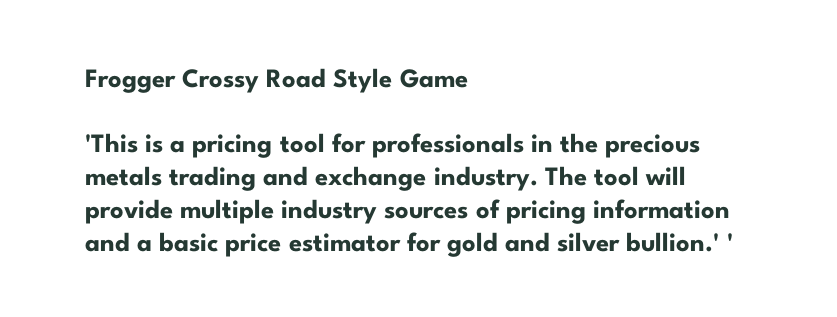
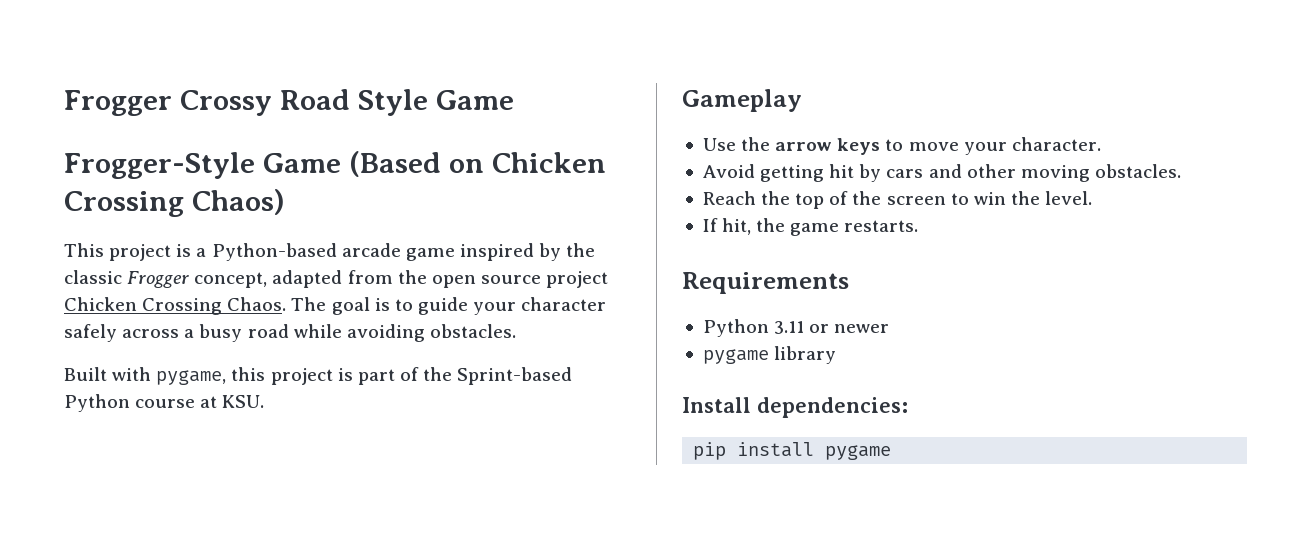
[85,133,701,158] [85,166,687,191] [85,199,730,224] [85,232,733,257] 'This is a pricing tool for professionals in the precious metals trading and exchange industry. The tool will provide multiple industry sources of pricing information and a basic price estimator for gold and silver bullion.' ' -> [64,151,606,179] [64,189,285,217] [64,243,596,261] [64,270,609,288] [64,297,607,315] [64,324,516,342] [64,367,573,385] [64,394,265,412] [682,89,802,112] [702,137,1101,155] [702,164,1181,182] [702,191,1093,209] [702,218,919,236] [682,272,849,294] [702,319,890,337] [702,346,837,364] [682,397,908,418] [693,442,892,460] Frogger-Style Game (Based on Chicken Crossing Chaos) // This project is a Python-based arcade game inspired by the classic Frogger concept, adapted from the open source project Chicken Crossing Chaos. The goal is to guide your character safely across a busy road while avoiding obstacles. // Built with pygame, this project is part of the Sprint-based Python course at KSU. // Gameplay // Use the arrow keys to move your character. // Avoid getting hit by cars and other moving obstacles. // Reach the top of the screen to win the level. // If hit, the game restarts. // Requirements // Python 3.11 or newer // pygame library // Install dependencies: // pip install pygame

